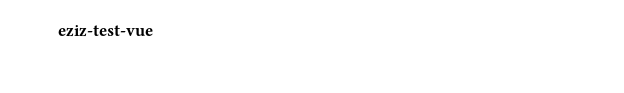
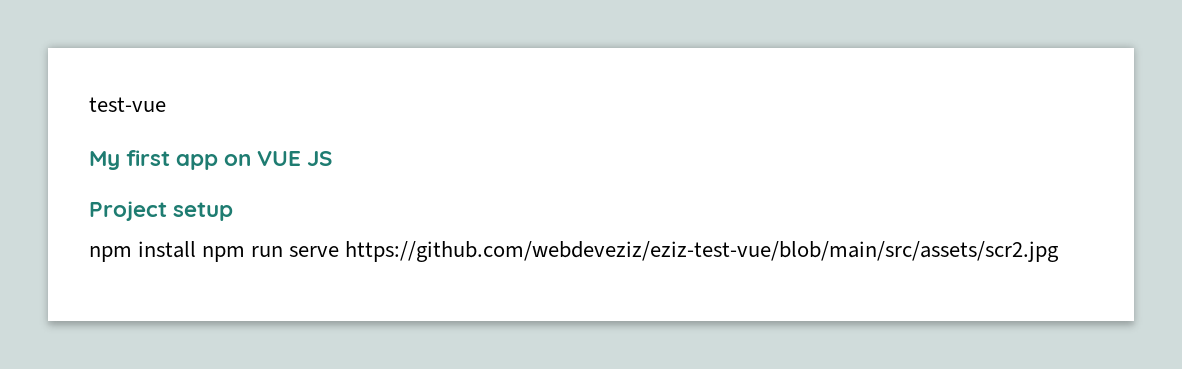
[58,25,153,37] eziz-test-vue -> [89,97,166,112] [89,150,333,170] [89,201,234,221] [89,241,1060,262] test-vue // My first app on VUE JS // Project setup // npm install npm run serve https://github.com/webdeveziz/eziz-test-vue/blob/main/src/assets/scr2.jpg

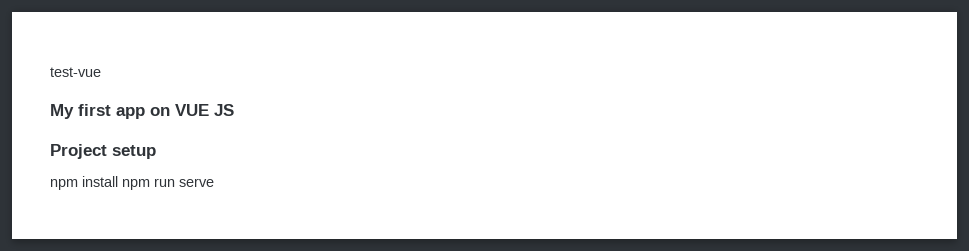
[345,241,1060,262] https://github.com/webdeveziz/eziz-test-vue/blob/main/src/assets/scr2.jpg -> (214, 182) none

